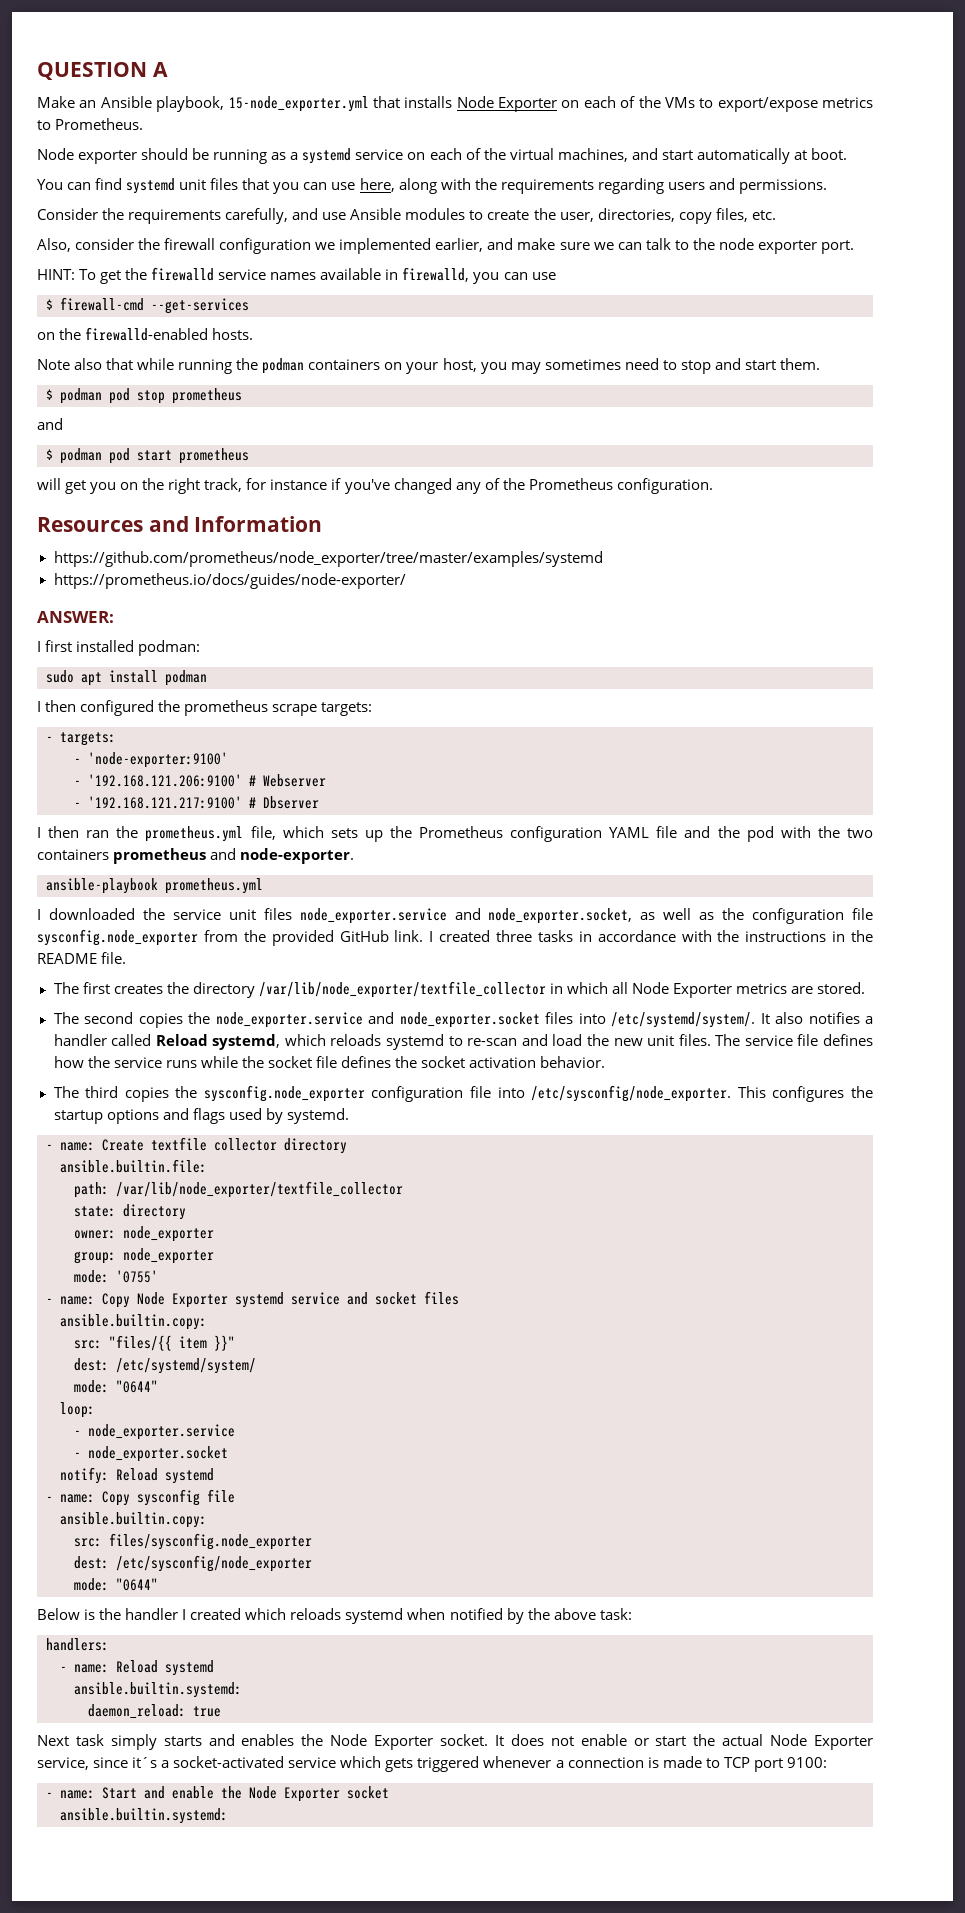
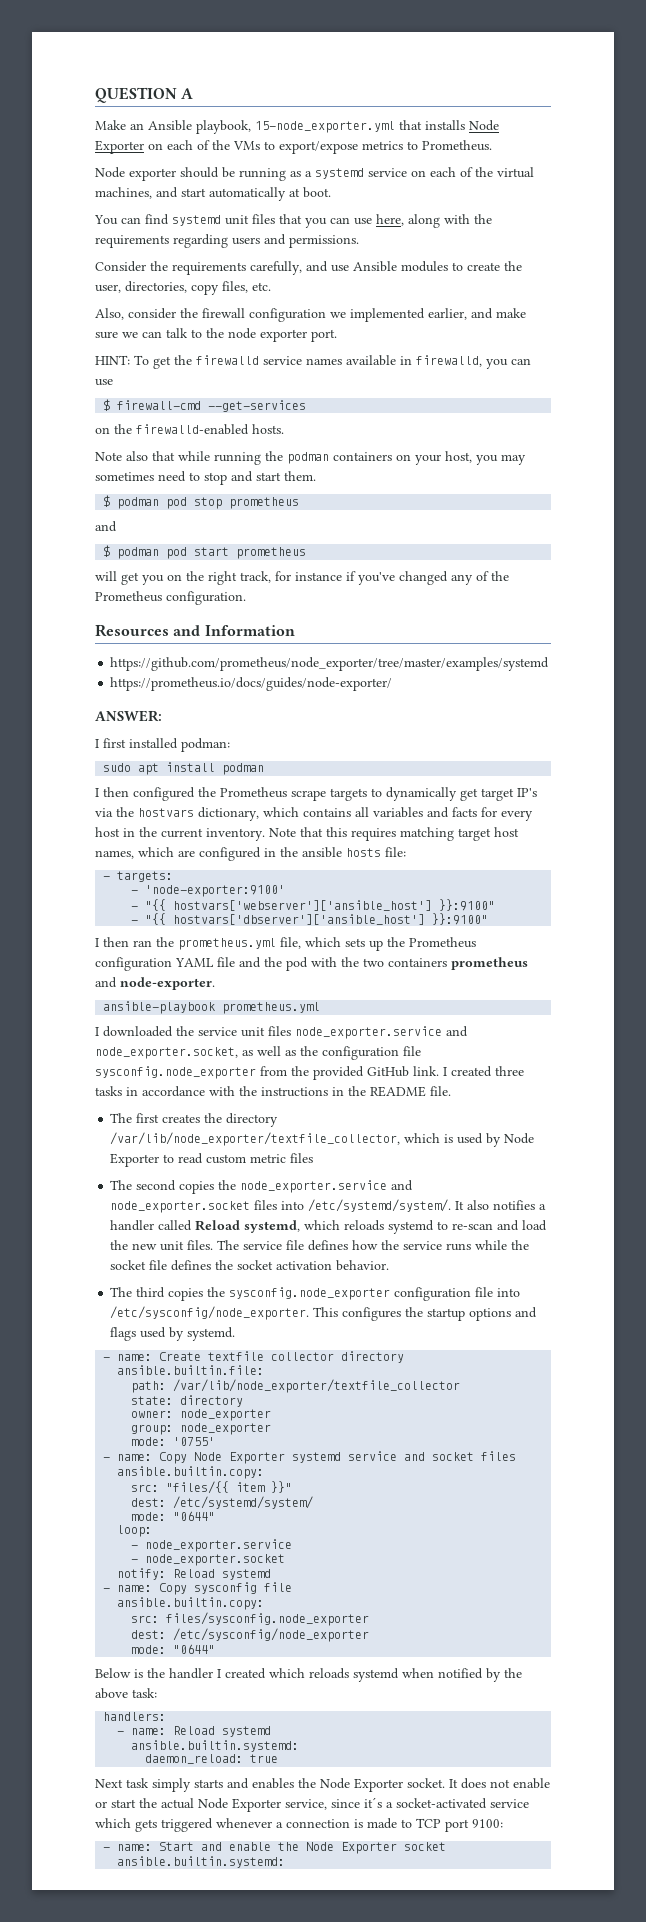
[184,700,373,716] prometheus scrape targets: -> [220,787,537,801] [95,807,533,821] [95,827,519,841] [95,847,406,861] Prometheus scrape targets to dynamically get target IP's via the hostvars dictionary, which contains all variables and facts for every host in the current inventory. Note that this requires matching target host names, which are configured in the ansible hosts file:
[88,774,326,787] [74,796,319,809] '192.168.121.206:9100' # Webserver // - '192.168.121.217:9100' # Dbserver -> [145,899,496,911] [131,913,489,925] "{{ hostvars['webserver']['ansible_host'] }}:9100" // - "{{ hostvars['dbserver']['ansible_host'] }}:9100"
[258,981,866,998] /var/lib/node_exporter/textfile_collector in which all Node Exporter metrics are stored. -> [110,1132,535,1147] [110,1153,314,1167] /var/lib/node_exporter/textfile_collector, which is used by Node Exporter to read custom metric files

